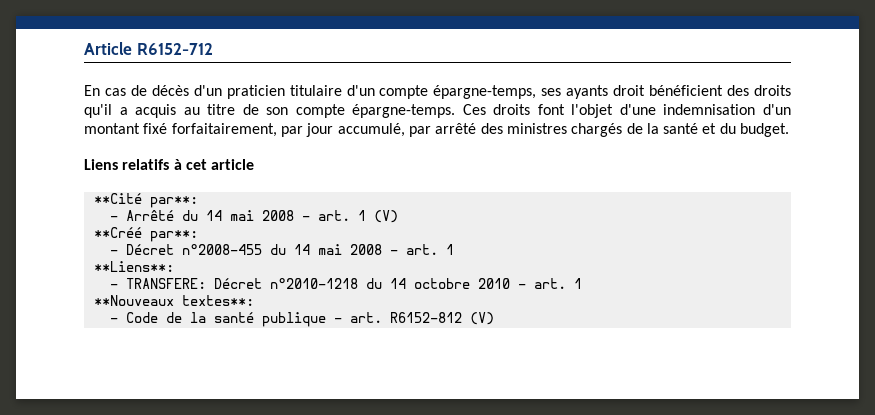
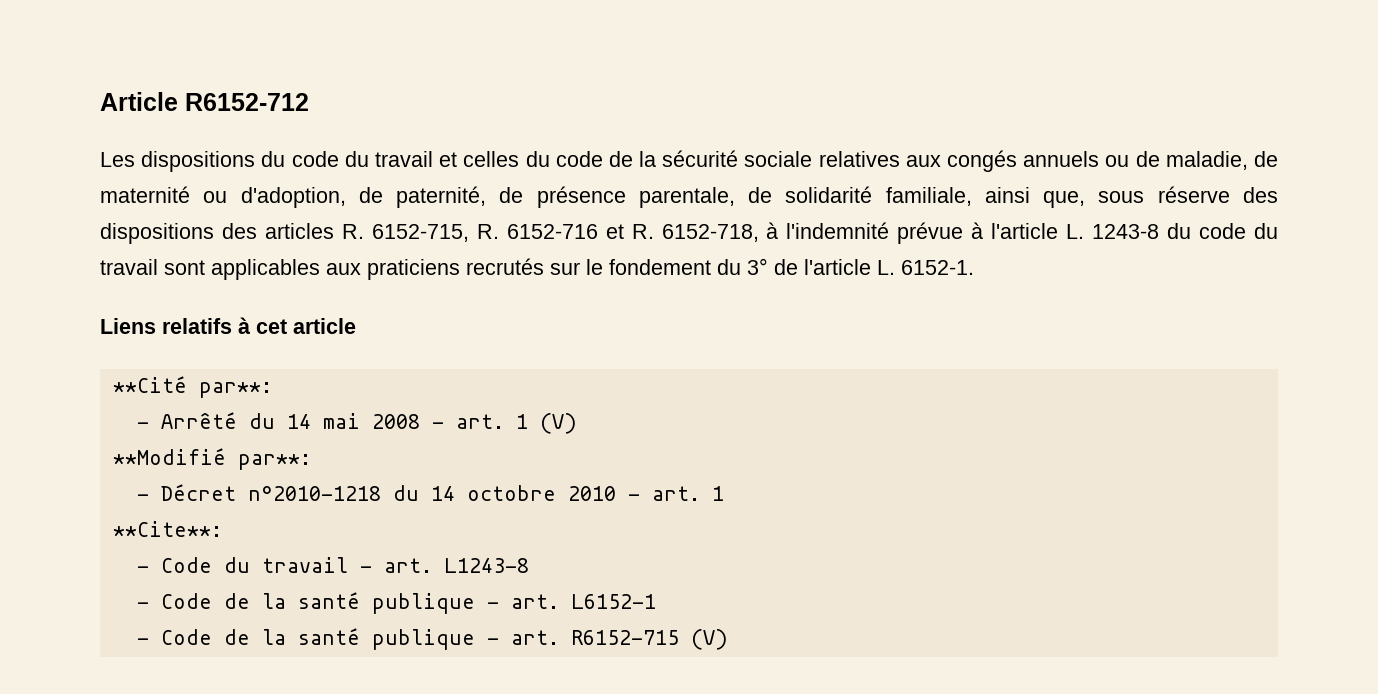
[84,85,792,99] [84,104,791,118] [84,123,790,137] En cas de décès d'un praticien titulaire d'un compte épargne-temps, ses ayants droit bénéficient des droits qu'il a acquis au titre de son compte épargne-temps. Ces droits font l'objet d'une indemnisation d'un montant fixé forfaitairement, par jour accumulé, par arrêté des ministres chargés de la santé et du budget. -> [100,150,1278,172] [100,186,1278,208] [100,222,1279,244] [100,258,974,280] Les dispositions du code du travail et celles du code de la sécurité sociale relatives aux congés annuels ou de maladie, de maternité ou d'adoption, de paternité, de présence parentale, de solidarité familiale, ainsi que, sous réserve des dispositions des articles R. 6152-715, R. 6152-716 et R. 6152-718, à l'indemnité prévue à l'article L. 1243-8 du code du travail sont applicables aux praticiens recrutés sur le fondement du 3° de l'article L. 6152-1.
[93,227,142,238] **Créé -> [112,448,226,465] **Modifié
[181,244,454,255] [93,261,174,272] [109,278,262,289] n°2008-455 du 14 mai 2008 - art. 1 // **Liens**: // - TRANSFERE: Décret -> (236, 492) none
[93,295,254,306] [109,312,462,327] **Nouveaux textes**: // - Code de la santé publique - art. R6152-812 -> [112,521,222,537] [136,557,529,573] [136,592,656,614] [136,628,679,650] **Cite**: // - Code du travail - art. L1243-8 // - Code de la santé publique - art. L6152-1 // - Code de la santé publique - art. R6152-715

